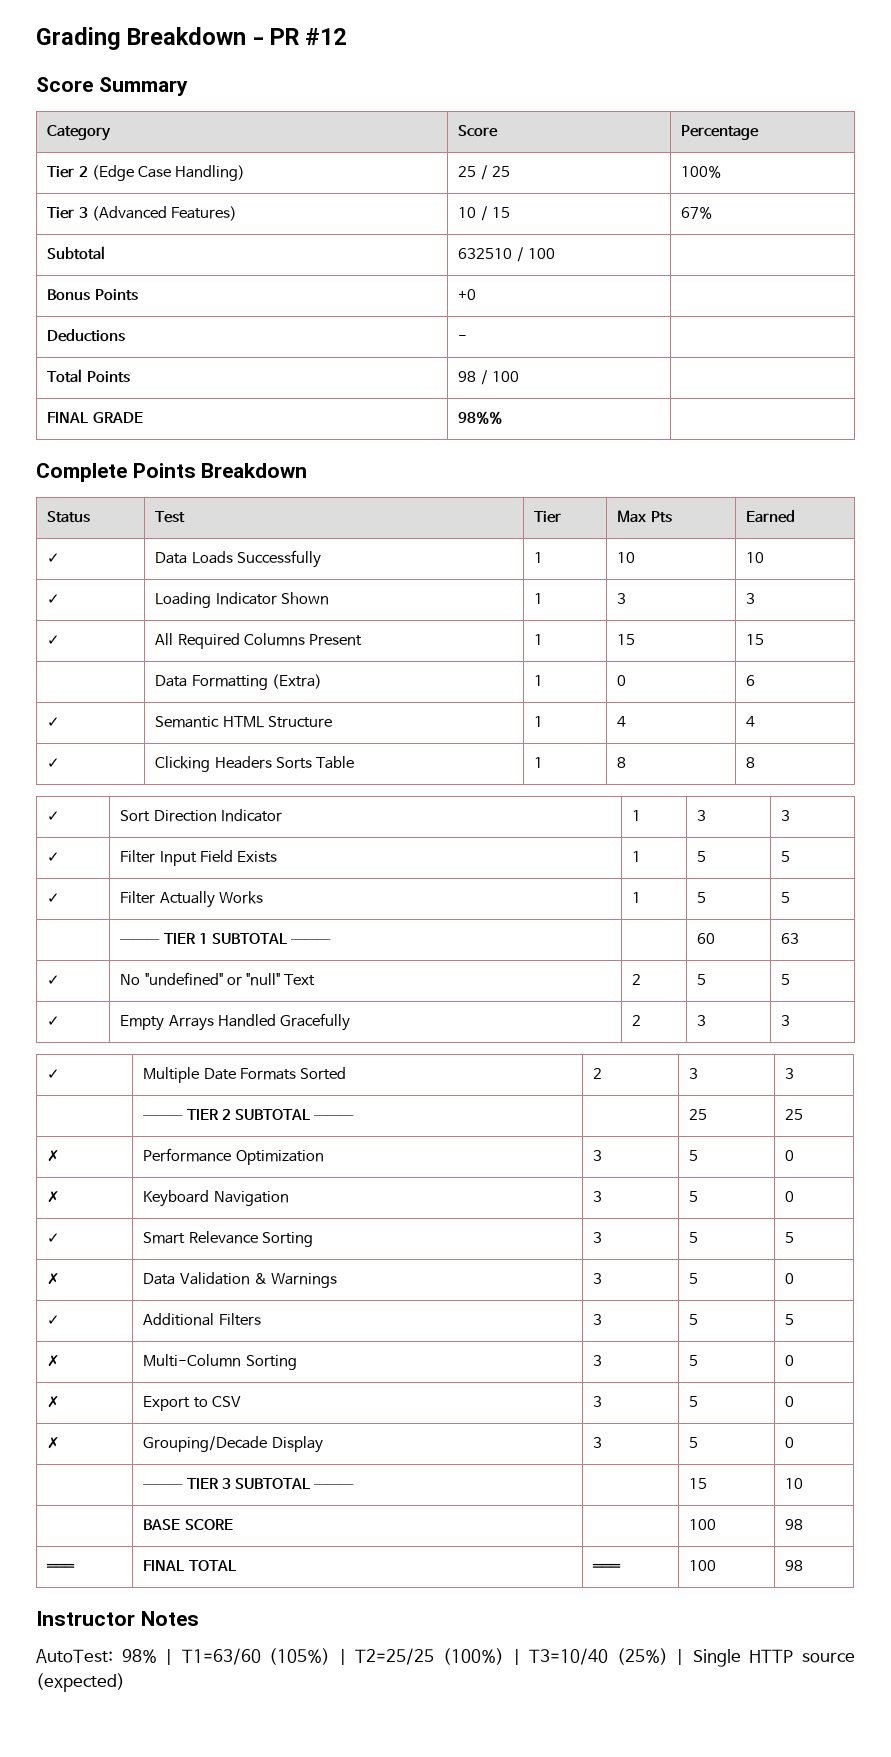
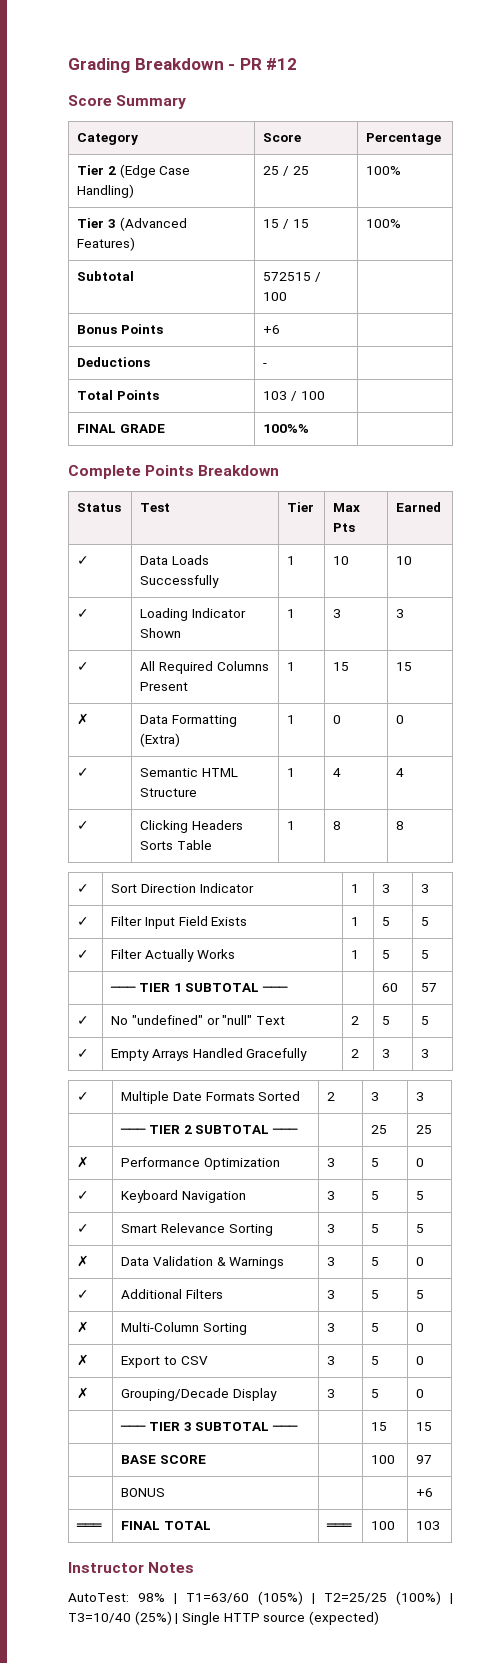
[458,207,477,218] 10 -> [263,219,280,228] 15
[681,206,713,219] 67% -> [366,219,402,228] 100%
[458,248,513,259] 632510 -> [263,272,312,281] 572515
[458,289,477,300] +0 -> [263,325,281,334] +6
[458,371,477,382] 98 -> [263,391,288,400] 103
[458,411,503,424] 98%% -> [263,424,310,433] 100%%
(765, 639) none -> [77,713,90,725] ✗
[746,675,756,686] 6 -> [396,715,405,724] 0
[781,933,800,944] 63 -> [421,983,438,992] 57
[47,1191,61,1203] ✗ -> [77,1191,90,1200] ✓
[785,1191,795,1202] 0 -> [416,1191,425,1200] 5
[785,1478,804,1489] 10 -> [416,1422,433,1431] 15
[785,1519,804,1530] 98 -> [416,1455,433,1464] [121,1488,166,1497] [416,1488,434,1497] 97 // | BONUS | | | +6
[785,1560,804,1571] 98 -> [416,1521,441,1530] 103

